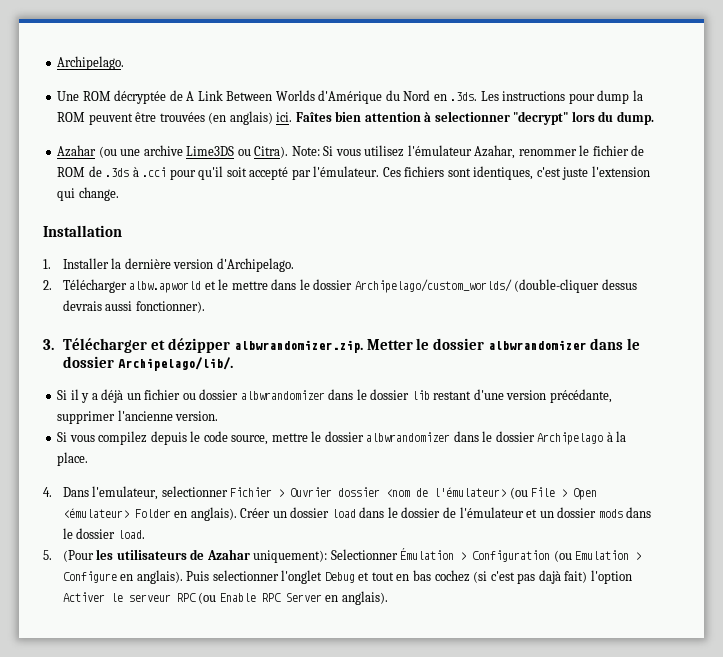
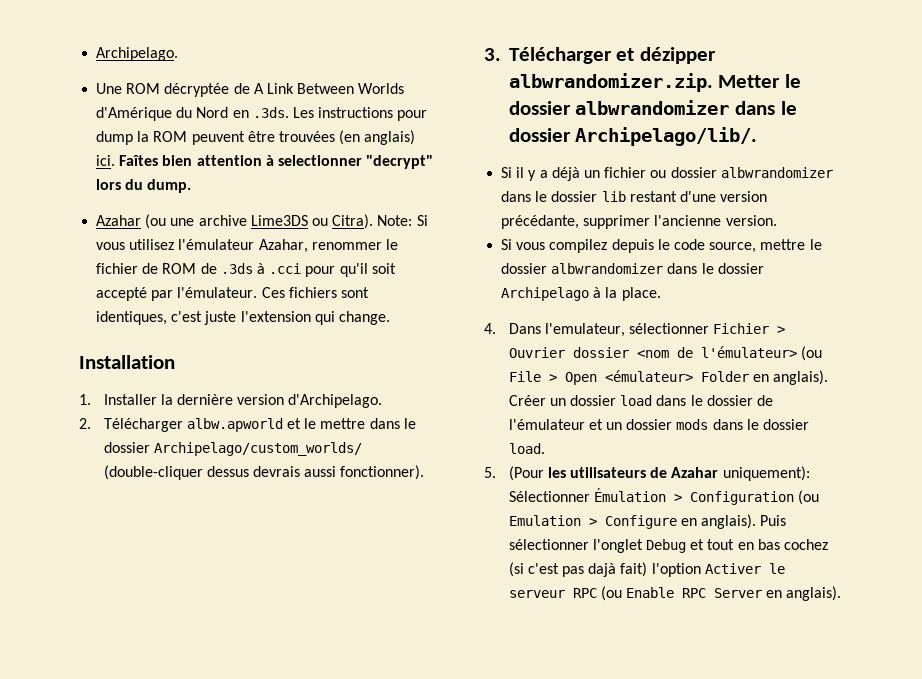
[161,486,228,497] selectionner -> [628,323,709,334] sélectionner
[330,549,398,560] Selectionner -> [508,491,590,502] Sélectionner
[212,570,279,581] selectionner -> [508,539,589,550] sélectionner

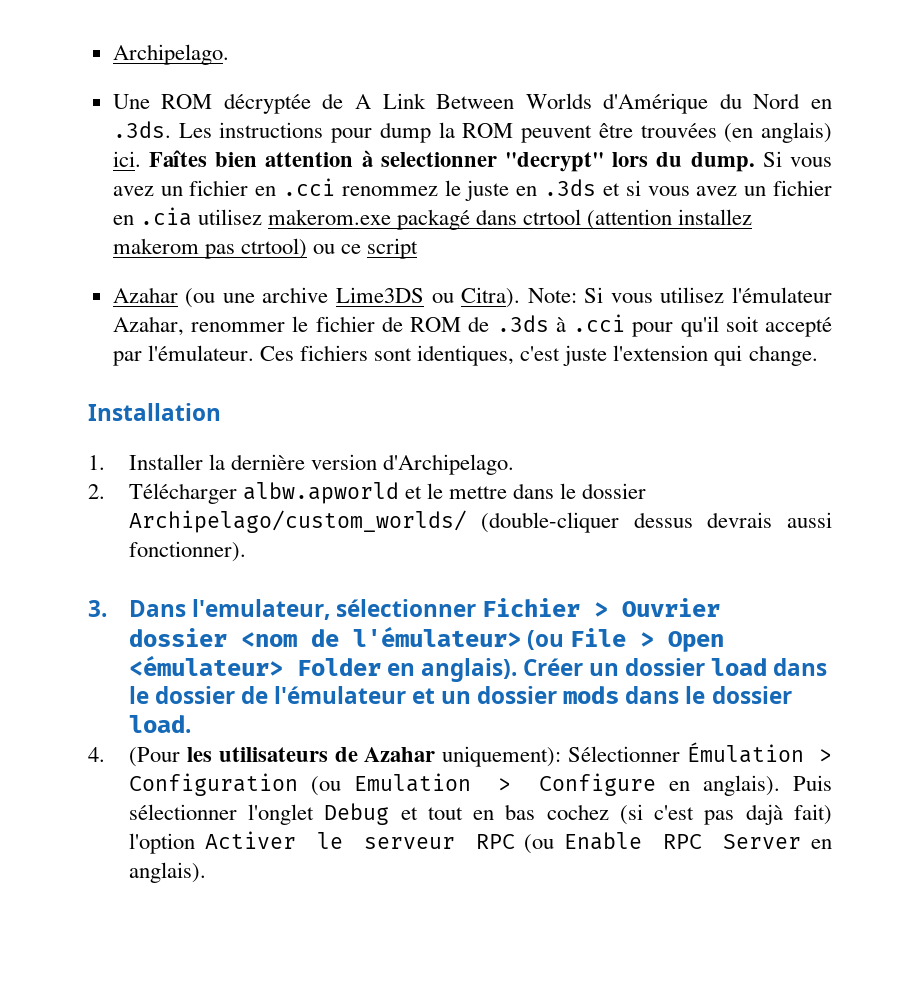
(192, 186) none -> [762,151,833,167] [112,178,833,201] [112,207,753,230] [112,238,419,259] Si vous avez un fichier en .cci renommez le juste en .3ds et si vous avez un fichier en .cia utilisez makerom.exe packagé dans ctrtool (attention installez makerom pas ctrtool) ou ce script
[508,47,717,64] [508,73,802,92] [508,100,797,115] [508,127,758,146] [501,167,833,181] [501,191,768,202] [501,215,777,229] [501,239,822,253] [501,263,764,274] [501,287,661,301] [484,323,496,334] Télécharger et dézipper albwrandomizer.zip. Metter le dossier albwrandomizer dans le dossier Archipelago/lib/. // Si il y a déjà un fichier ou dossier albwrandomizer dans le dossier lib restant d'une version précédante, supprimer l'ancienne version. // Si vous compilez depuis le code source, mettre le dossier albwrandomizer dans le dossier Archipelago à la place. // 4. -> (107, 608) none
[484,467,496,478] 5. -> [88,747,105,762] 4.

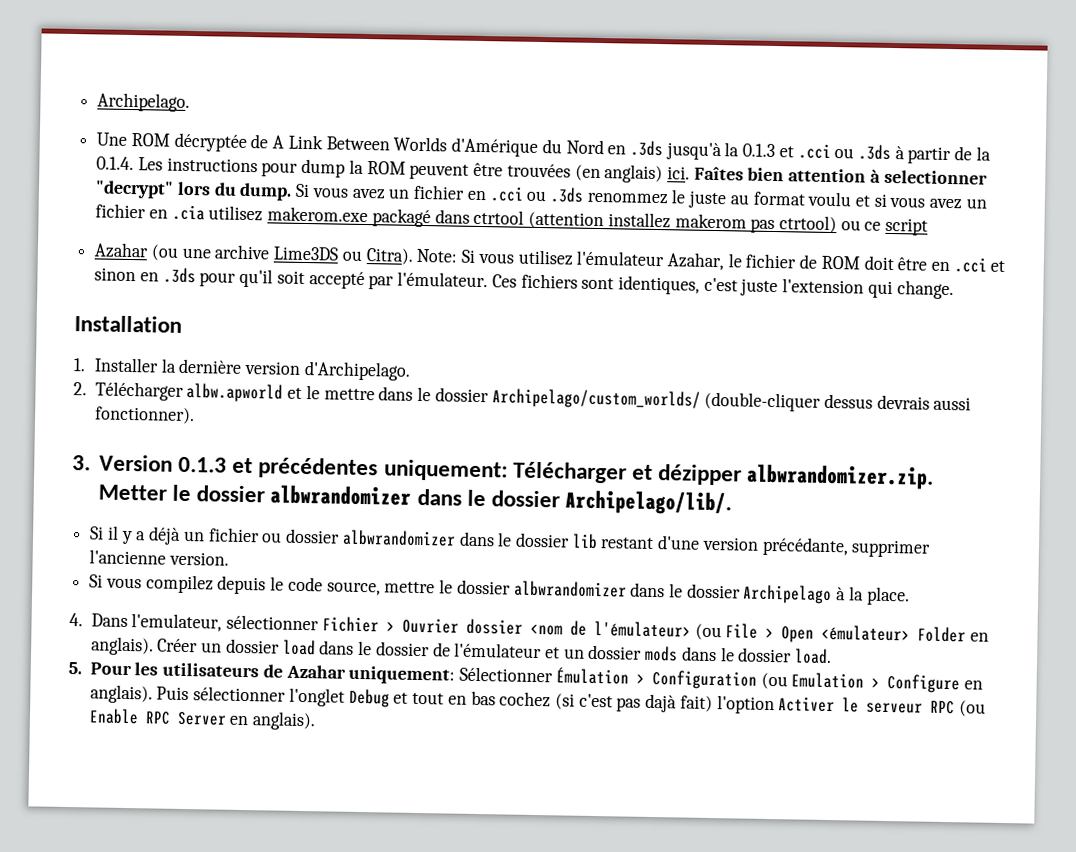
[112,121,171,138] .3ds. -> [629,140,991,165] [96,156,135,171] .3ds jusqu'à la 0.1.3 et .cci ou .3ds à partir de la 0.1.4.
(336, 187) none -> [526,187,584,203] ou .3ds
[516,179,597,196] en .3ds -> [729,191,853,207] au format voulu
[191,322,285,332] renommer -> (724, 261) none
[468,314,625,332] de .3ds à .cci -> [863,255,1006,273] [94,267,196,284] doit être en .cci et sinon en .3ds
(107, 608) none -> [98,454,935,490] [97,484,733,516] [89,525,932,558] [89,549,229,566] [89,574,910,606] [69,613,83,627] Version 0.1.3 et précédentes uniquement: Télécharger et dézipper albwrandomizer.zip. Metter le dossier albwrandomizer dans le dossier Archipelago/lib/. // Si il y a déjà un fichier ou dossier albwrandomizer dans le dossier lib restant d'une version précédante, supprimer l'ancienne version. // Si vous compilez depuis le code source, mettre le dossier albwrandomizer dans le dossier Archipelago à la place. // 4.
[88,747,180,767] 4. (Pour -> [68,662,132,676] 5. Pour
[442,746,562,767] uniquement): -> [348,665,456,685] uniquement:

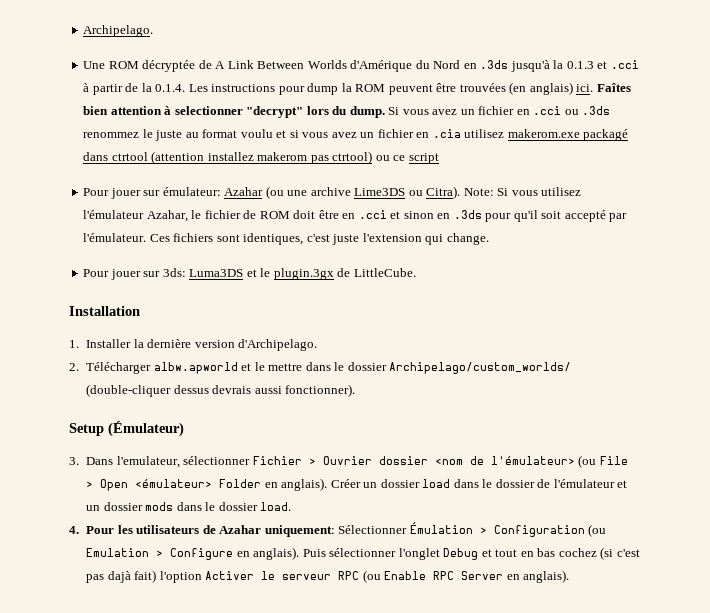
[834,144,892,161] ou .3ds -> (639, 64) none
(929, 226) none -> [83,187,221,199] Pour jouer sur émulateur:
(954, 290) none -> [83,268,416,280] // Pour jouer sur 3ds: Luma3DS et le plugin.3gx de LittleCube.
[72,454,935,490] [97,484,733,516] [89,525,932,558] [89,549,229,566] [89,574,910,606] [69,613,83,627] 3. Version 0.1.3 et précédentes uniquement: Télécharger et dézipper albwrandomizer.zip. Metter le dossier albwrandomizer dans le dossier Archipelago/lib/. // Si il y a déjà un fichier ou dossier albwrandomizer dans le dossier lib restant d'une version précédante, supprimer l'ancienne version. // Si vous compilez depuis le code source, mettre le dossier albwrandomizer dans le dossier Archipelago à la place. // 4. -> [69,421,184,437] [69,457,79,465] Setup (Émulateur) // 3.
[68,662,82,675] 5. -> [69,526,79,534] 4.

